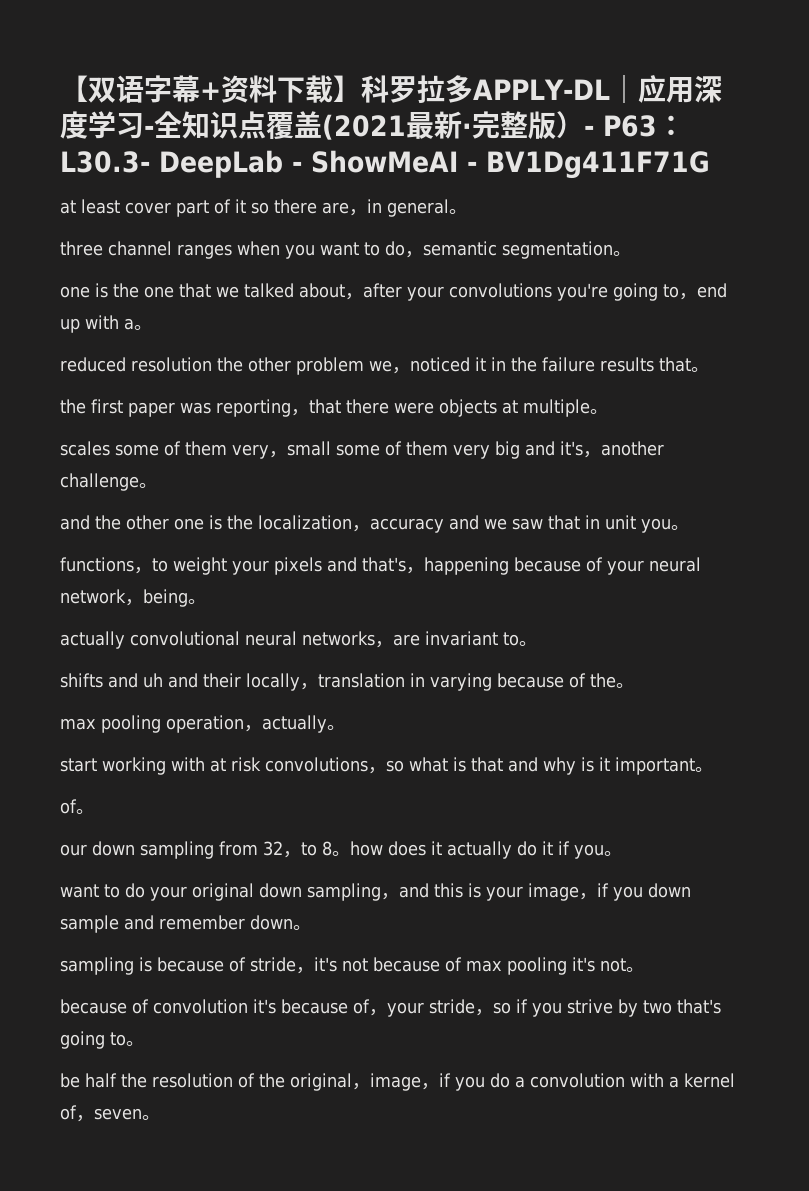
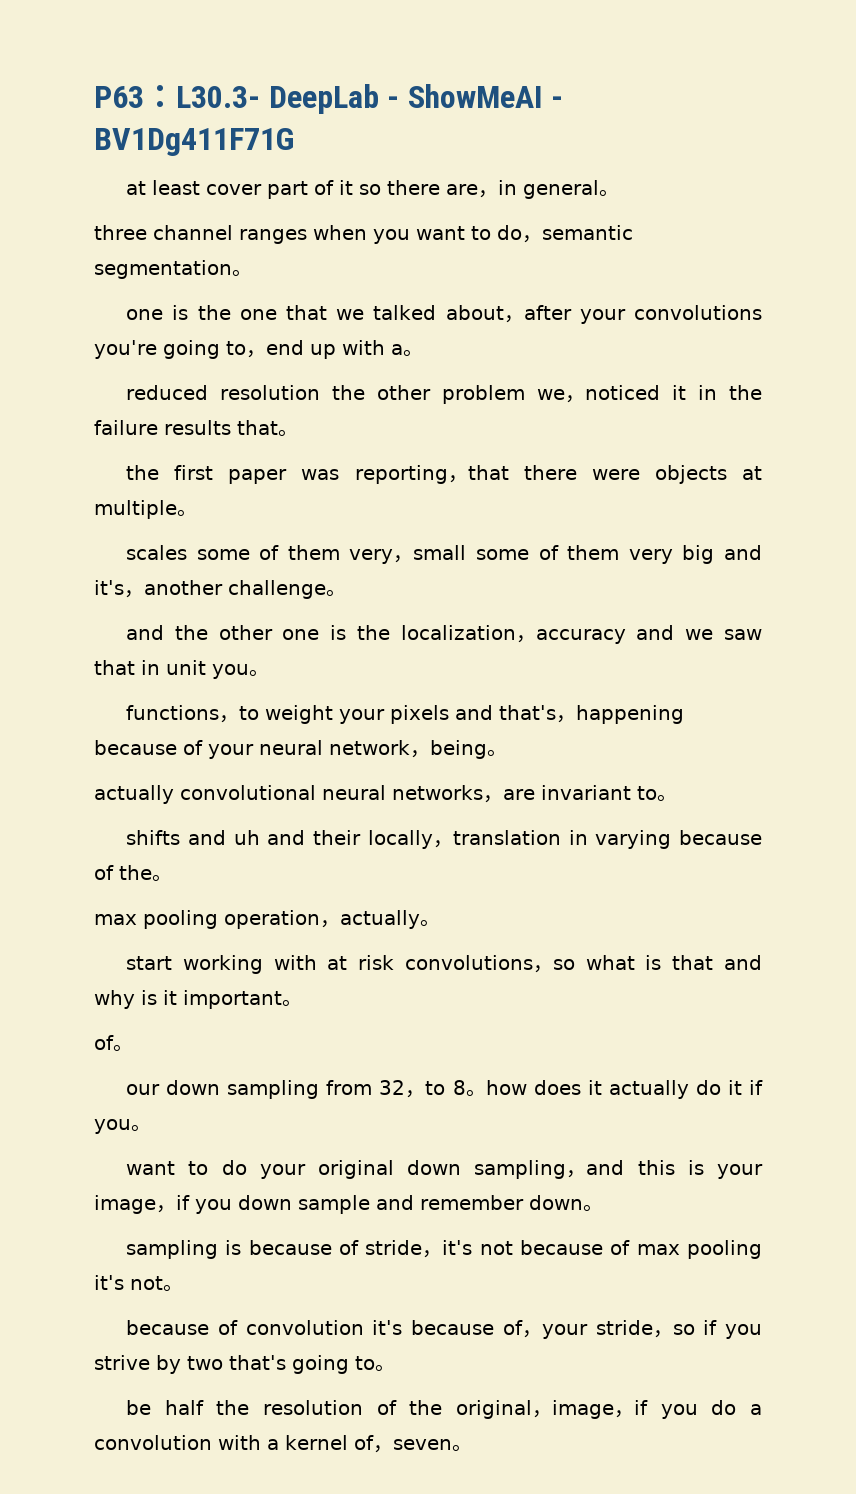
[60,75,722,103] [60,111,594,140] 【双语字幕+资料下载】科罗拉多APPLY-DL｜应用深度学习-全知识点覆盖(2021最新·完整版）- -> (94, 97) none

